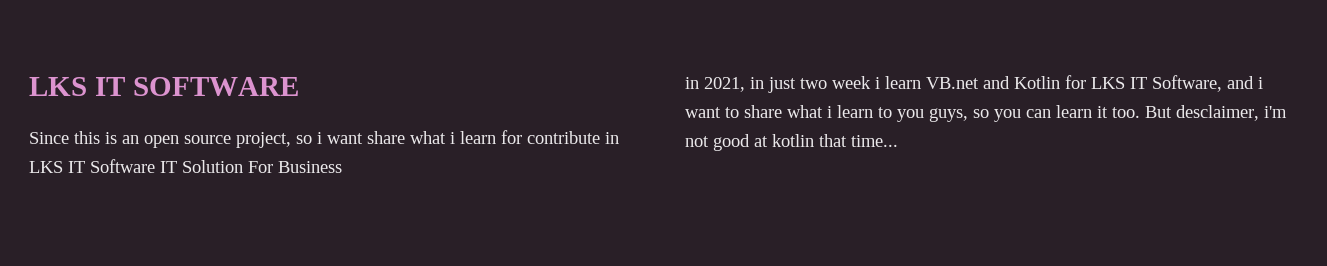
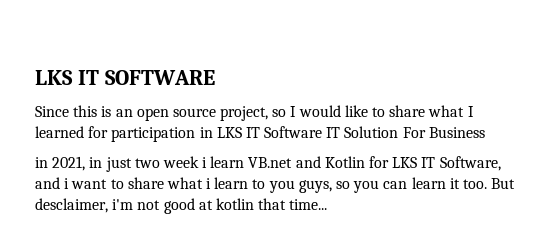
[317,130,600,144] i want share what i learn for contribute -> [290,105,474,117] [35,126,196,142] I would like to share what I learned for participation

